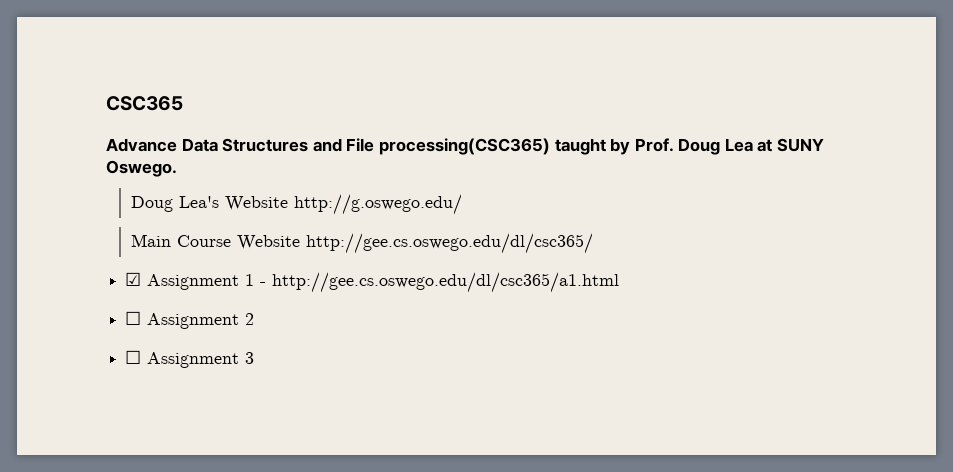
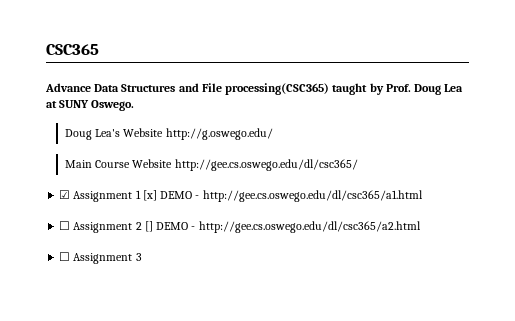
(255, 280) none -> [142,190,193,201] [x] DEMO
(255, 319) none -> [144,221,421,233] [] DEMO - http://gee.cs.oswego.edu/dl/csc365/a2.html

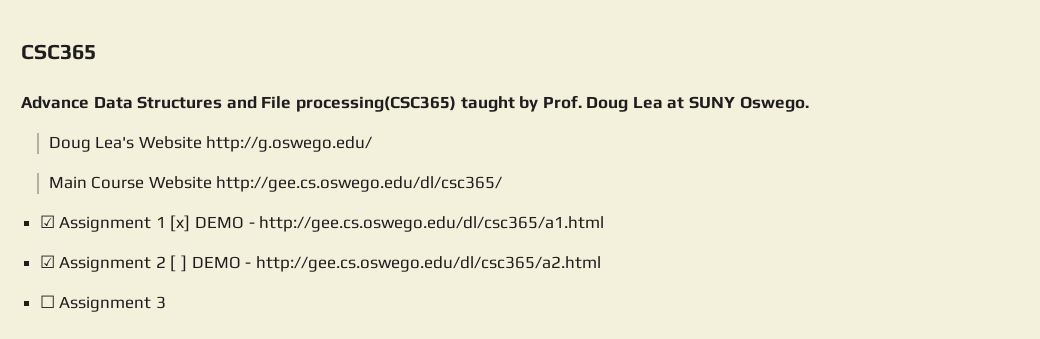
[59,221,71,230] ☐ -> [39,255,55,268] ☑
[144,221,153,232] [] -> [170,255,188,272] [ ]

